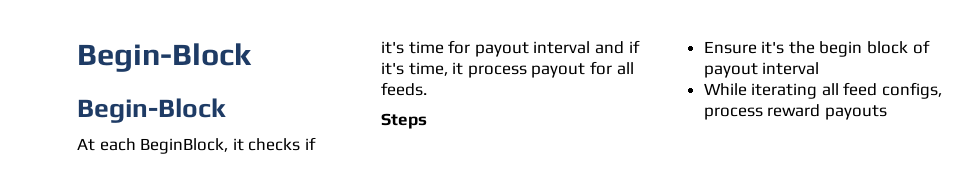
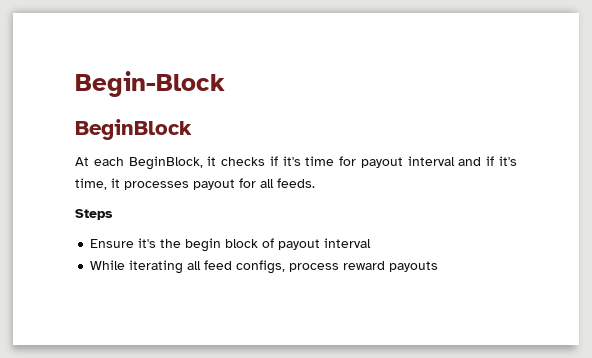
[77,43,252,72] [77,98,226,123] Begin-Block // Begin-Block -> [75,71,225,97] [75,119,192,140] Begin-Block // BeginBlock
[467,65,527,78] process -> [124,181,189,190] processes

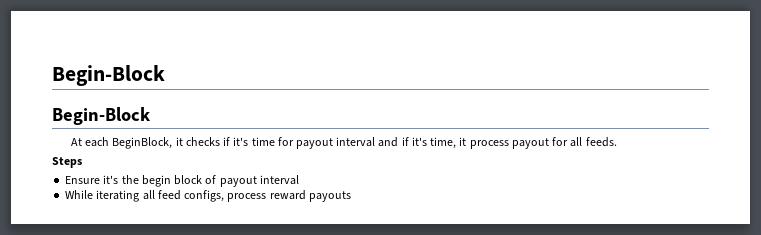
[75,71,225,97] [75,119,192,140] Begin-Block // BeginBlock -> [52,65,165,86] [52,107,151,125] Begin-Block // Begin-Block
[124,181,189,190] processes -> [469,140,509,149] process

